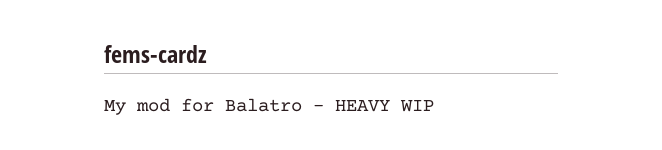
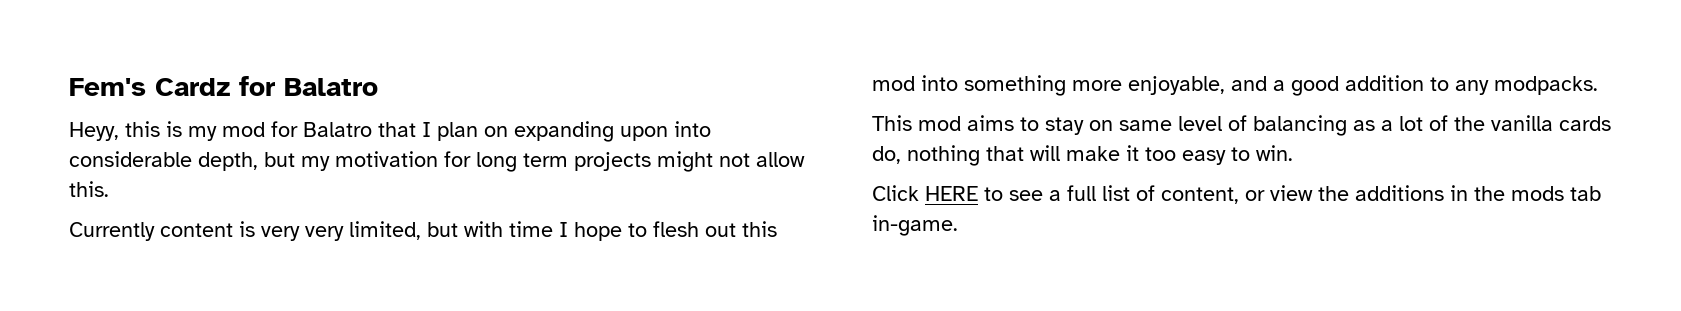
[104,45,207,63] [104,98,434,115] fems-cardz // My mod for Balatro - HEAVY WIP -> [69,76,378,96] [69,121,711,142] [69,151,805,172] [69,181,109,197] [69,221,777,241] [872,75,1598,96] [872,115,1611,136] [872,145,1293,166] [872,185,1601,204] [872,215,958,236] Fem's Cardz for Balatro // Heyy, this is my mod for Balatro that I plan on expanding upon into considerable depth, but my motivation for long term projects might not allow this. // Currently content is very very limited, but with time I hope to flesh out this mod into something more enjoyable, and a good addition to any modpacks. // This mod aims to stay on same level of balancing as a lot of the vanilla cards do, nothing that will make it too easy to win. // Click HERE to see a full list of content, or view the additions in the mods tab in-game.

